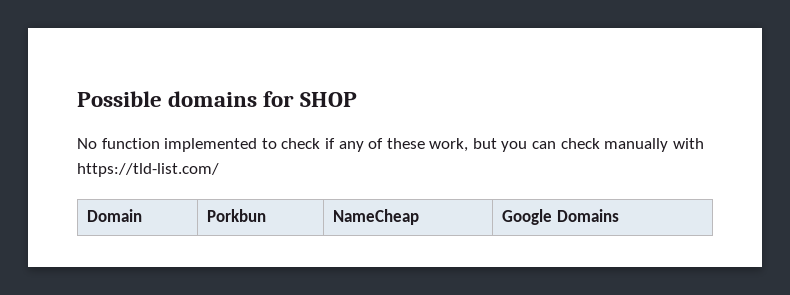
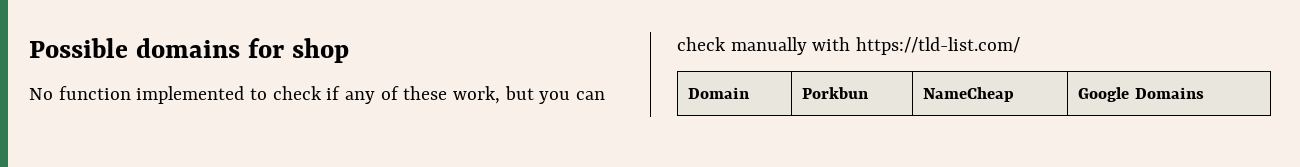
[299,92,357,107] SHOP -> [291,38,349,63] shop

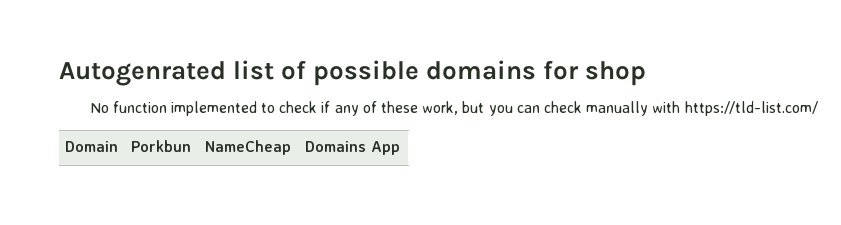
[29,38,128,58] Possible -> [59,60,420,86] Autogenrated list of possible
[1078,87,1204,102] Google Domains -> [305,141,400,155] Domains App

